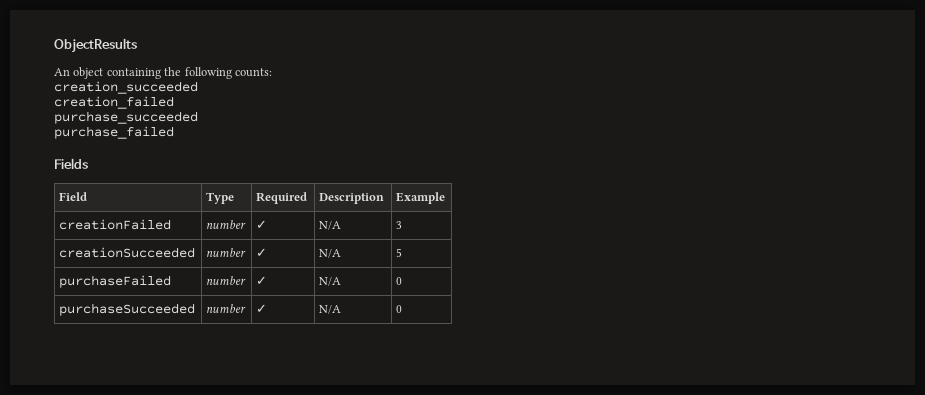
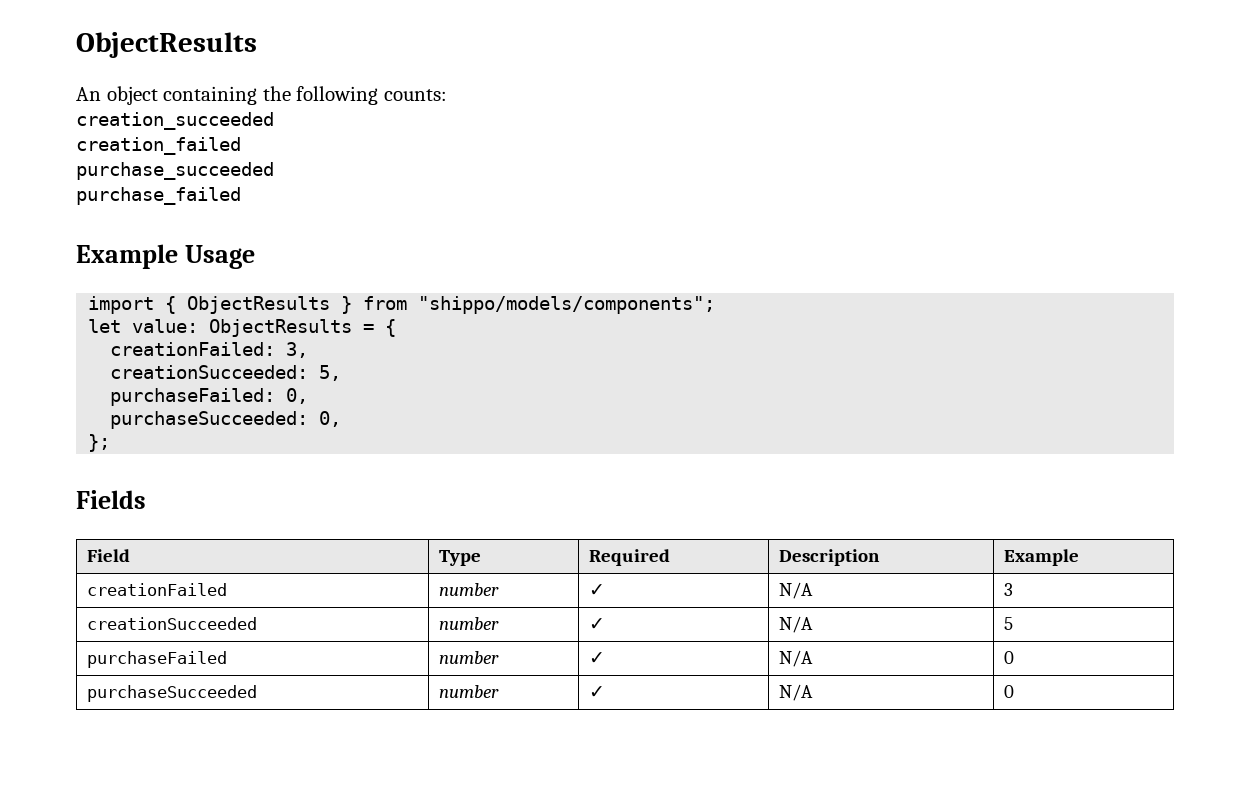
(174, 132) none -> [76,244,255,269] [88,296,716,314] [88,319,397,337] [110,342,309,358] [110,365,342,381] [110,388,309,406] [110,411,342,429] [88,434,111,452] // Example Usage // import { ObjectResults } from "shippo/models/components"; // let value: ObjectResults = { // creationFailed: 3, // creationSucceeded: 5, // purchaseFailed: 0, // purchaseSucceeded: 0, // };

